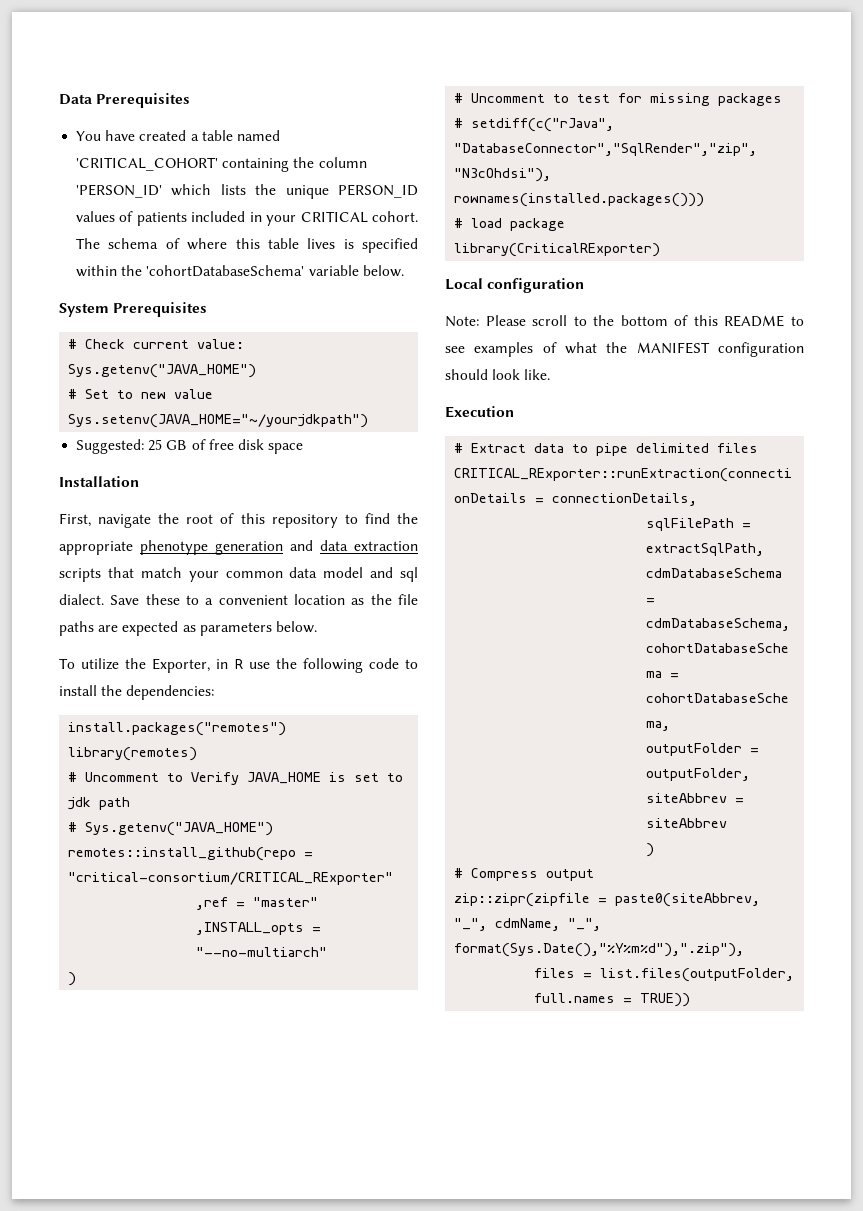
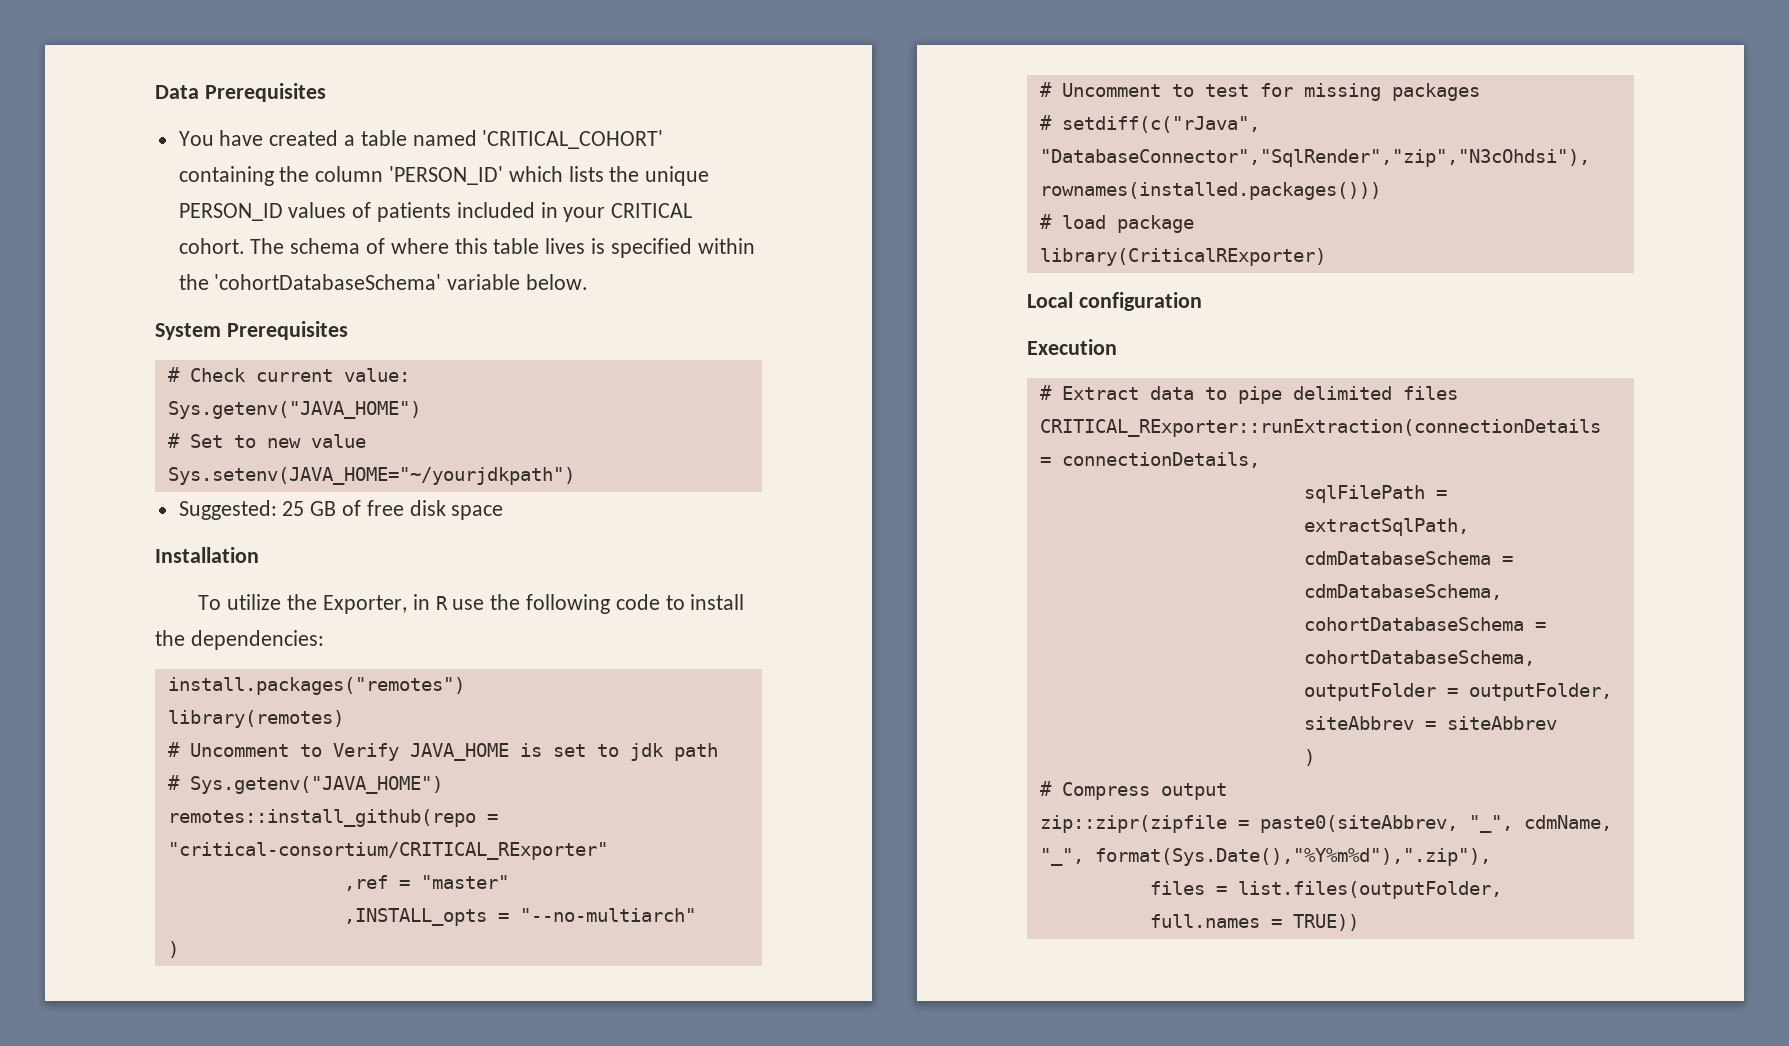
[59,513,418,528] [59,540,418,555] [59,567,418,582] [59,594,418,605] [59,621,317,636] // First, navigate the root of this repository to find the appropriate phenotype generation and data extraction scripts that match your common data model and sql dialect. Save these to a convenient location as the file paths are expected as parameters below. -> (259, 555) none
[445,315,804,327] [445,342,804,357] [445,369,551,380] // Note: Please scroll to the bottom of this README to see examples of what the MANIFEST configuration should look like. -> (1202, 301) none

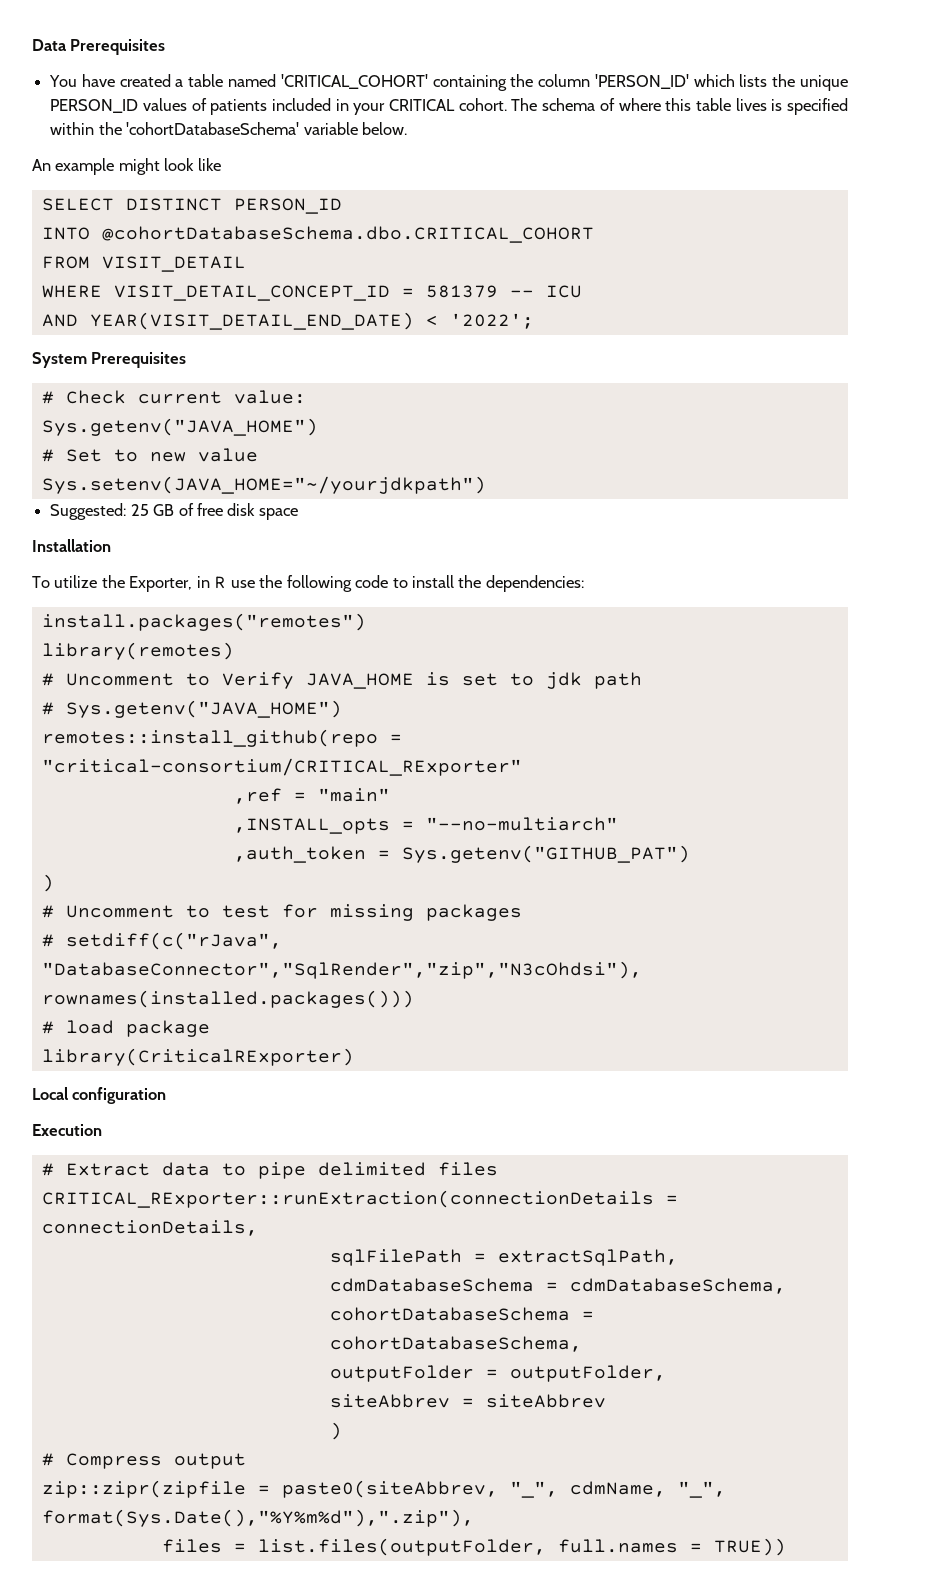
(589, 282) none -> [32,158,221,175] [41,198,342,214] [41,226,594,243] [41,256,246,272] [41,285,582,301] [41,312,534,330] // An example might look like // SELECT DISTINCT PERSON_ID // INTO @cohortDatabaseSchema.dbo.CRITICAL_COHORT // FROM VISIT_DETAIL // WHERE VISIT_DETAIL_CONCEPT_ID = 581379 -- ICU // AND YEAR(VISIT_DETAIL_END_DATE) < '2022';
[420,875,509,889] "master" -> [317,788,390,802] "main"
(696, 915) none -> [233,845,690,863] // ,auth_token = Sys.getenv("GITHUB_PAT")

